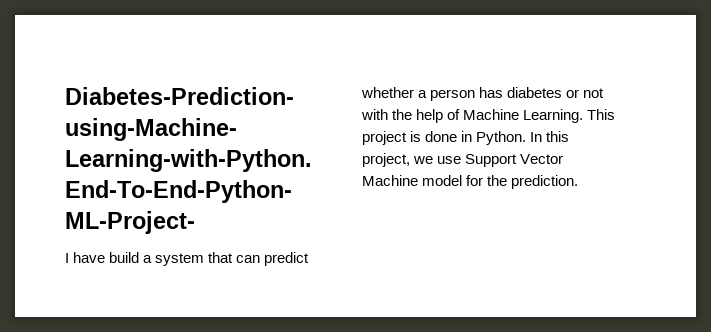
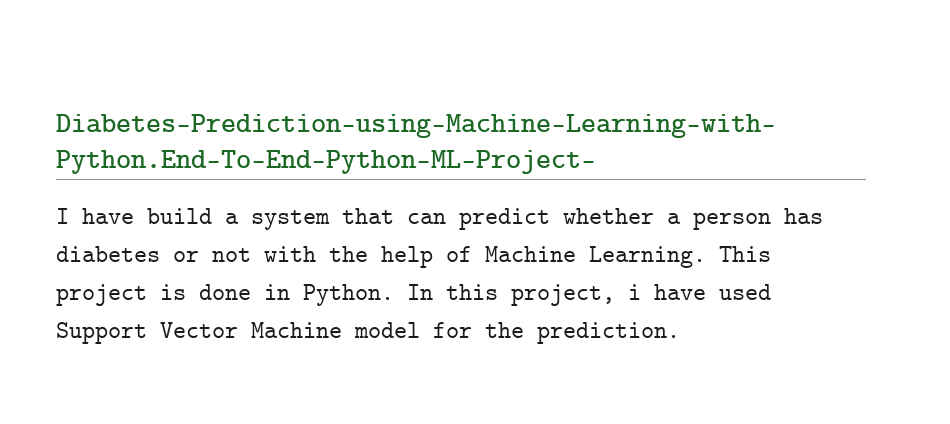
[413,156,462,164] we use -> [628,284,771,300] i have used

